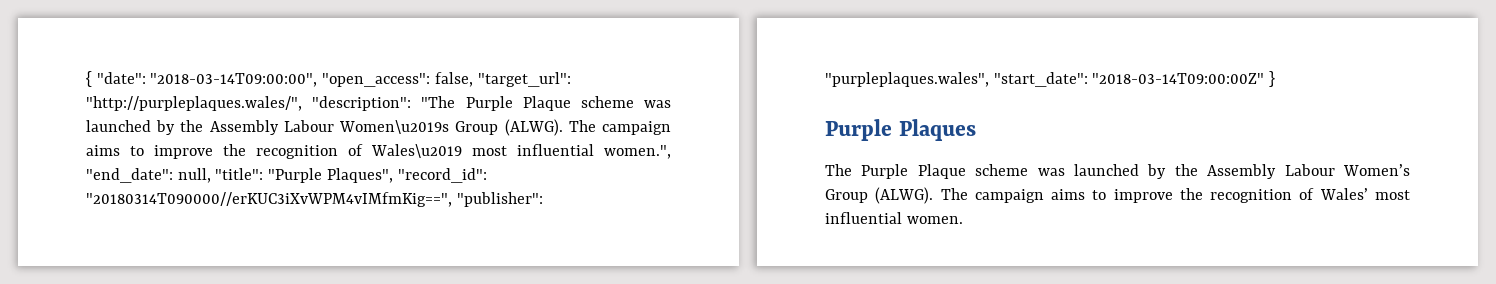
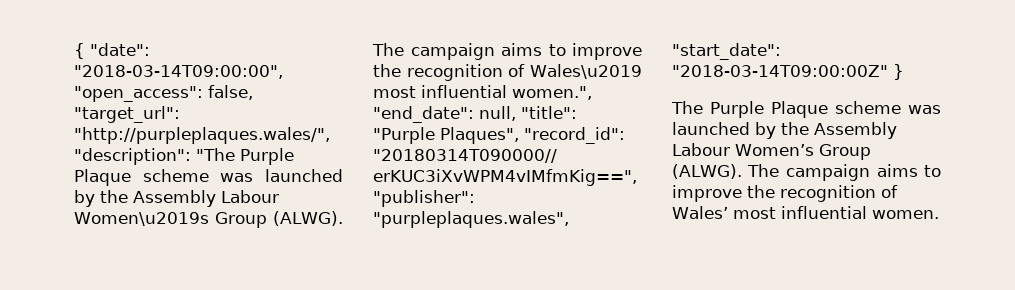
[825,119,976,141] // Purple Plaques -> (904, 72) none

